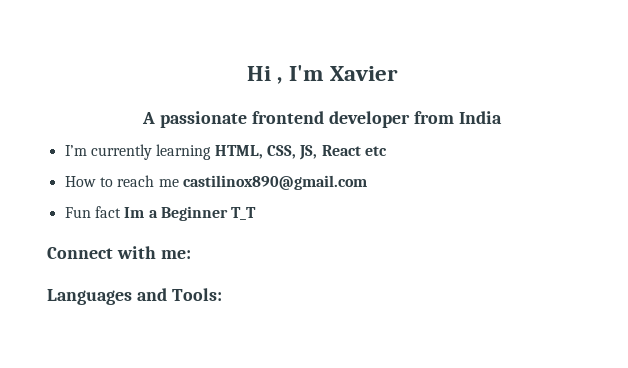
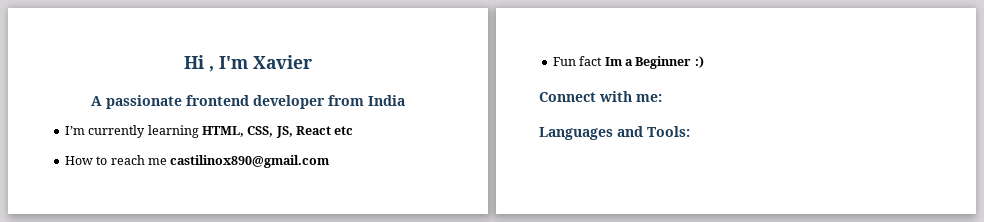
[231,207,257,220] T_T -> [694,56,704,68] :)

